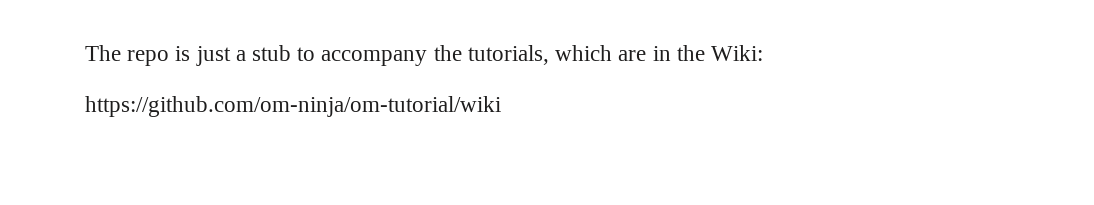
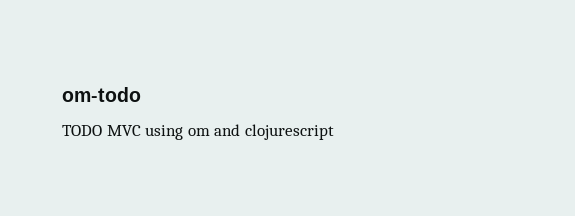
[85,45,763,66] [85,96,501,117] The repo is just a stub to accompany the tutorials, which are in the Wiki: // https://github.com/om-ninja/om-tutorial/wiki -> [62,87,141,102] [62,124,334,140] om-todo // TODO MVC using om and clojurescript

